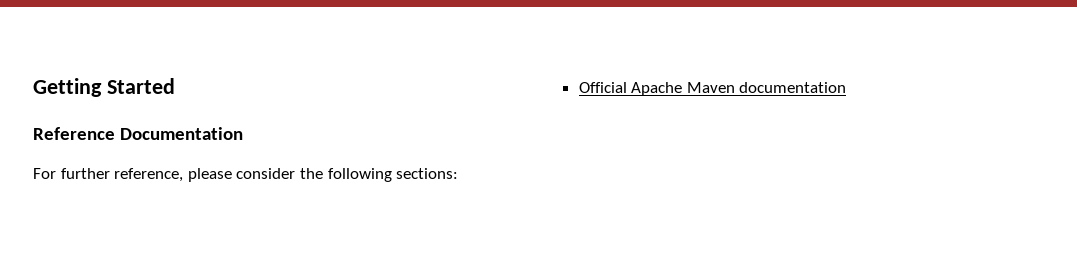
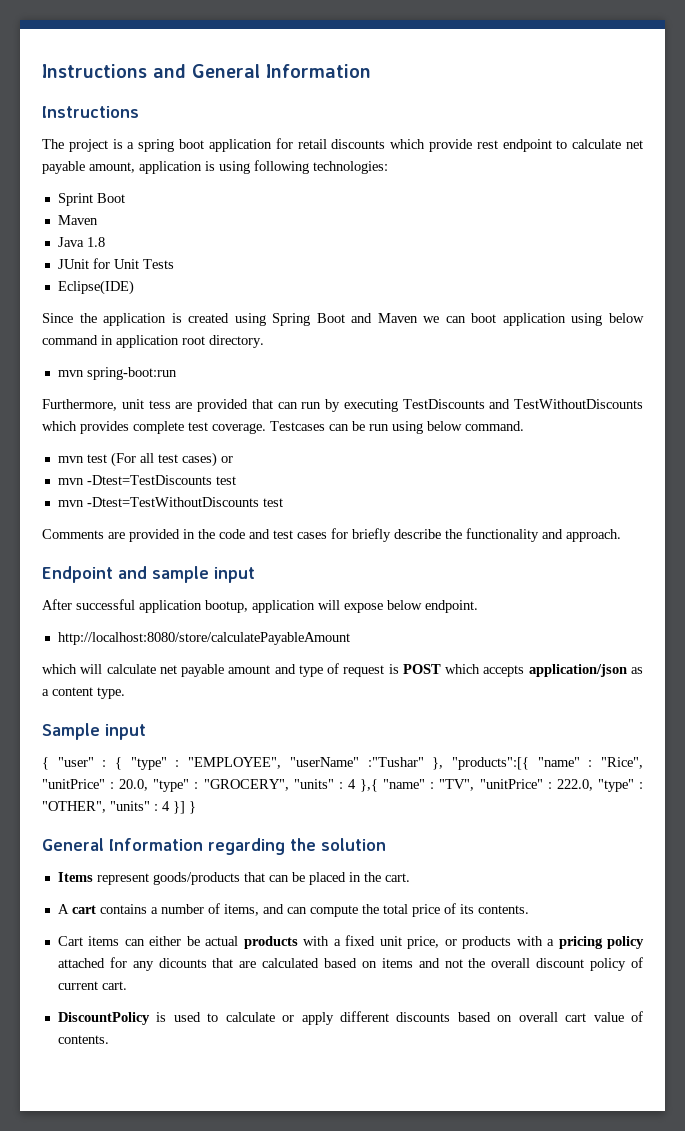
[33,78,175,97] [33,127,243,140] [33,168,459,182] [578,82,847,96] Getting Started // Reference Documentation // For further reference, please consider the following sections: // Official Apache Maven documentation -> [42,64,371,78] [42,106,139,118] [42,138,643,152] [42,160,388,174] [57,193,125,206] [57,215,98,225] [57,237,105,247] [57,258,174,269] [57,280,134,295] [42,313,645,326] [42,335,264,348] [57,367,177,380] [42,399,643,412] [42,421,524,434] [57,452,233,467] [57,475,236,485] [57,497,283,507] [42,528,621,542] [42,566,255,583] [42,599,478,613] [57,632,350,645] [42,663,643,677] [42,687,125,699] [42,723,146,740] [42,757,643,770] [42,779,644,792] [42,801,196,814] [42,838,386,855] [57,872,410,885] [57,903,529,917] [57,935,645,949] [57,957,643,971] [57,981,127,990] [57,1011,643,1025] [57,1035,109,1044] Instructions and General Information // Instructions // The project is a spring boot application for retail discounts which provide rest endpoint to calculate net payable amount, application is using following technologies: // Sprint Boot // Maven // Java 1.8 // JUnit for Unit Tests // Eclipse(IDE) // Since the application is created using Spring Boot and Maven we can boot application using below command in application root directory. // mvn spring-boot:run // Furthermore, unit tess are provided that can run by executing TestDiscounts and TestWithoutDiscounts which provides complete test coverage. Testcases can be run using below command. // mvn test (For all test cases) or // mvn -Dtest=TestDiscounts test // mvn -Dtest=TestWithoutDiscounts test // Comments are provided in the code and test cases for briefly describe the functionality and approach. // Endpoint and sample input // After successful application bootup, application will expose below endpoint. // http://localhost:8080/store/calculatePayableAmount // which will calculate net payable amount and type of request is POST which accepts application/json as a content type. // Sample input // { "user" : { "type" : "EMPLOYEE", "userName" :"Tushar" }, "products":[{ "name" : "Rice", "unitPrice" : 20.0, "type" : "GROCERY", "units" : 4 },{ "name" : "TV", "unitPrice" : 222.0, "type" : "OTHER", "units" : 4 }] } // General Information regarding the solution // Items represent goods/products that can be placed in the cart. // A cart contains a number of items, and can compute the total price of its contents. // Cart items can either be actual products with a fixed unit price, or products with a pricing policy attached for any dicounts that are calculated based on items and not the overall discount policy of current cart. // DiscountPolicy is used to calculate or apply different discounts based on overall cart value of contents.

